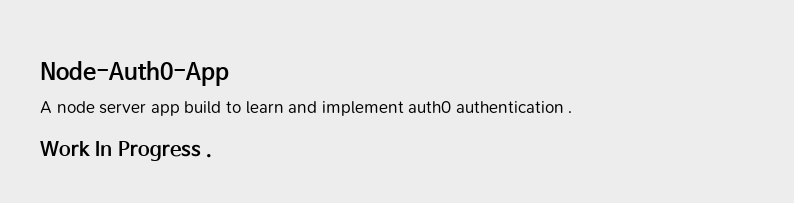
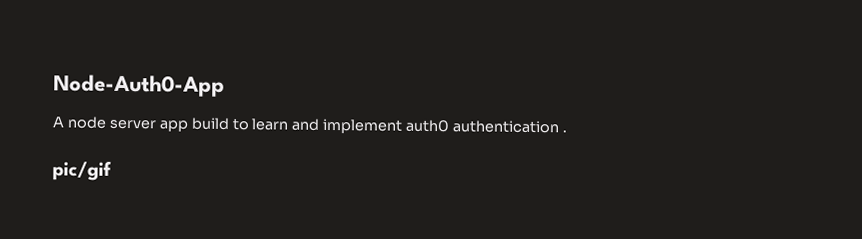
[40,141,213,161] Work In Progress . -> [52,161,112,181] pic/gif

